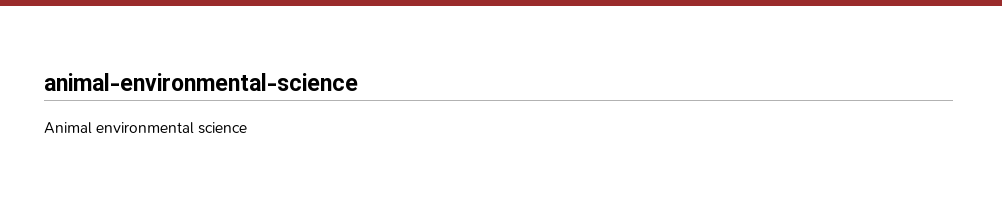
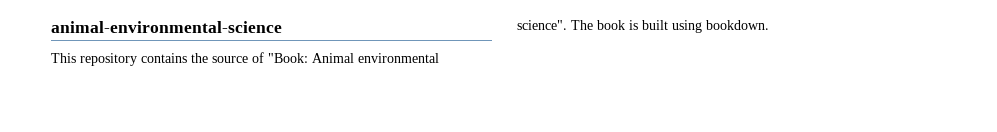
[44,122,248,134] Animal environmental science -> [51,52,439,66] [517,20,769,33] This repository contains the source of "Book: Animal environmental science". The book is built using bookdown.

